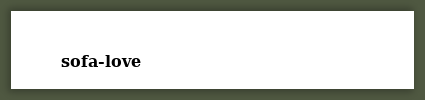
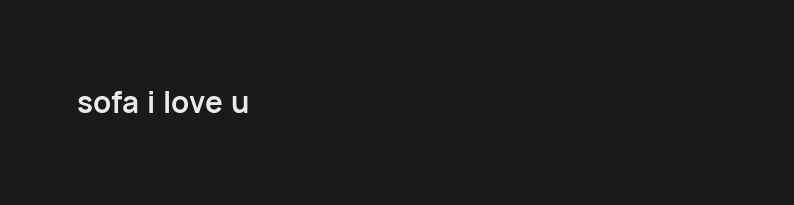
[61,55,141,67] sofa-love -> [77,91,249,113] sofa i love u

